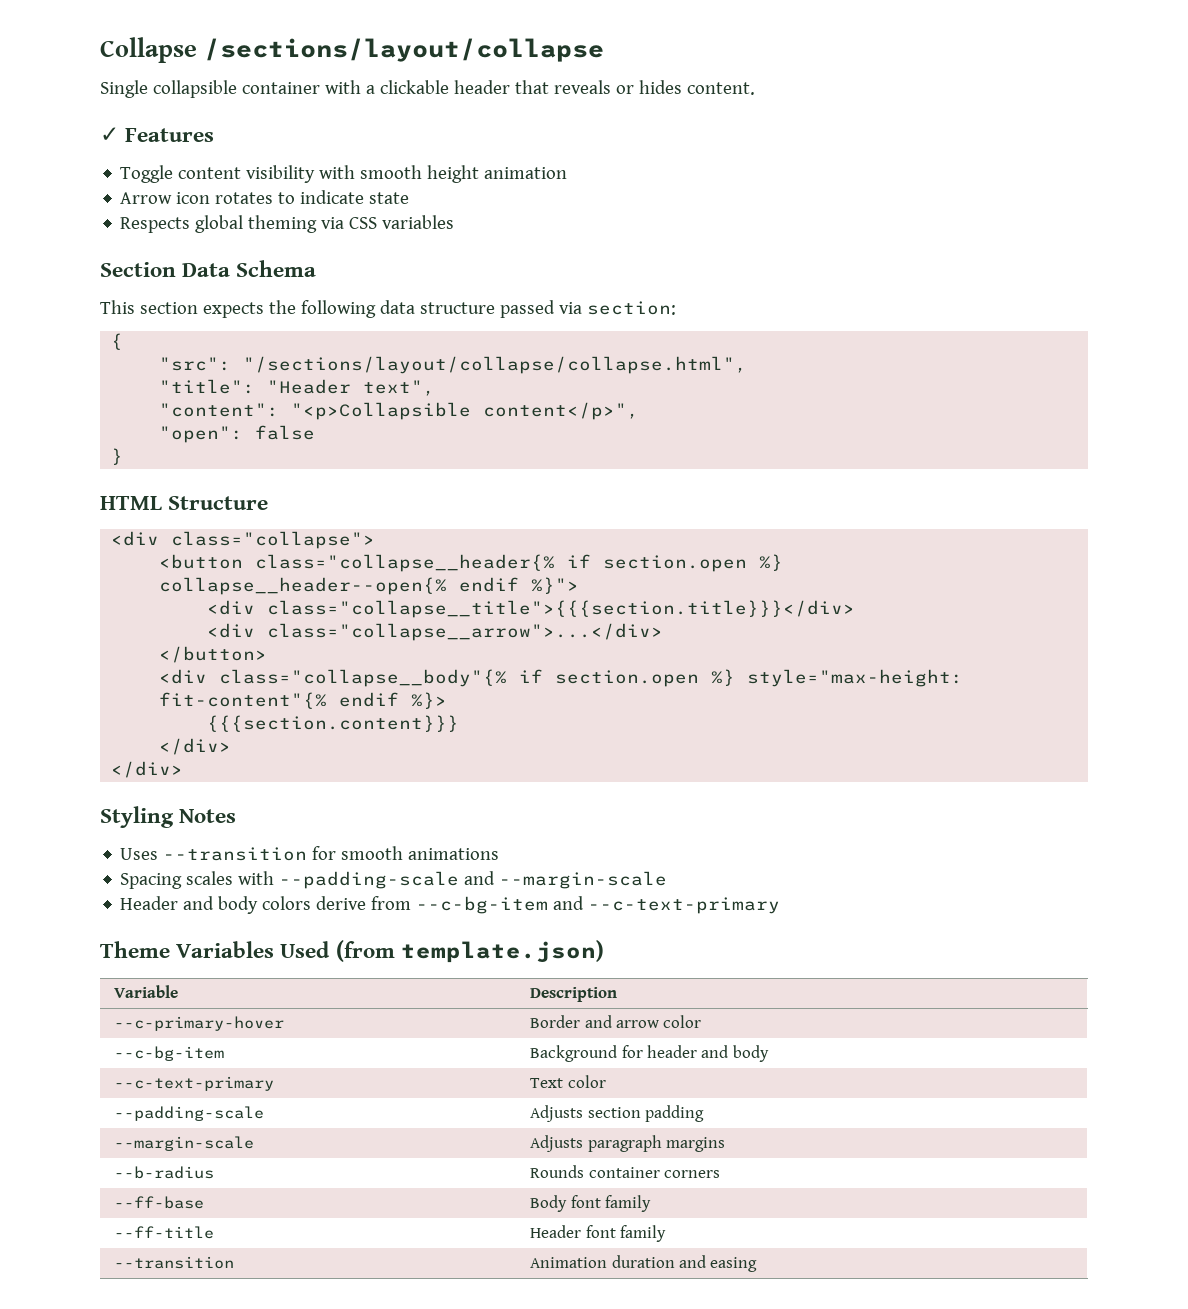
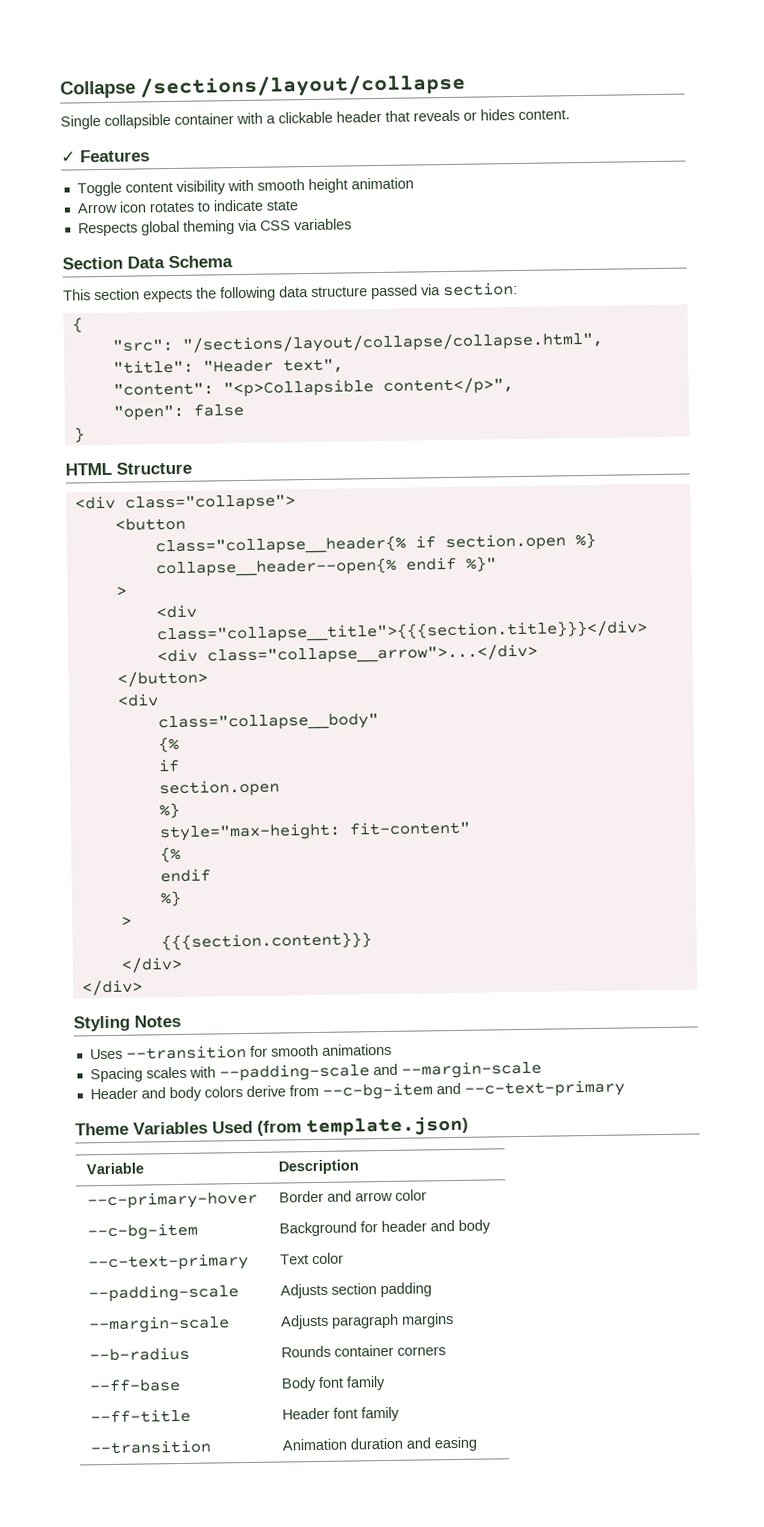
(244, 561) none -> (186, 524) //
[531,577,580,594] %}"> -> [465,556,497,572] [115,586,127,596] %}" // >
[219,669,964,687] [159,692,448,709] class="collapse__body"{% if section.open %} style="max-height: fit-content"{% endif %}> -> [157,713,379,732] [157,736,179,753] [157,758,180,773] [158,779,280,798] [158,802,180,819] [158,820,471,842] [159,846,181,863] [159,868,211,883] [159,890,182,907] [120,916,132,926] // class="collapse__body" // {% // if // section.open // %} // style="max-height: fit-content" // {% // endif // %} // >

